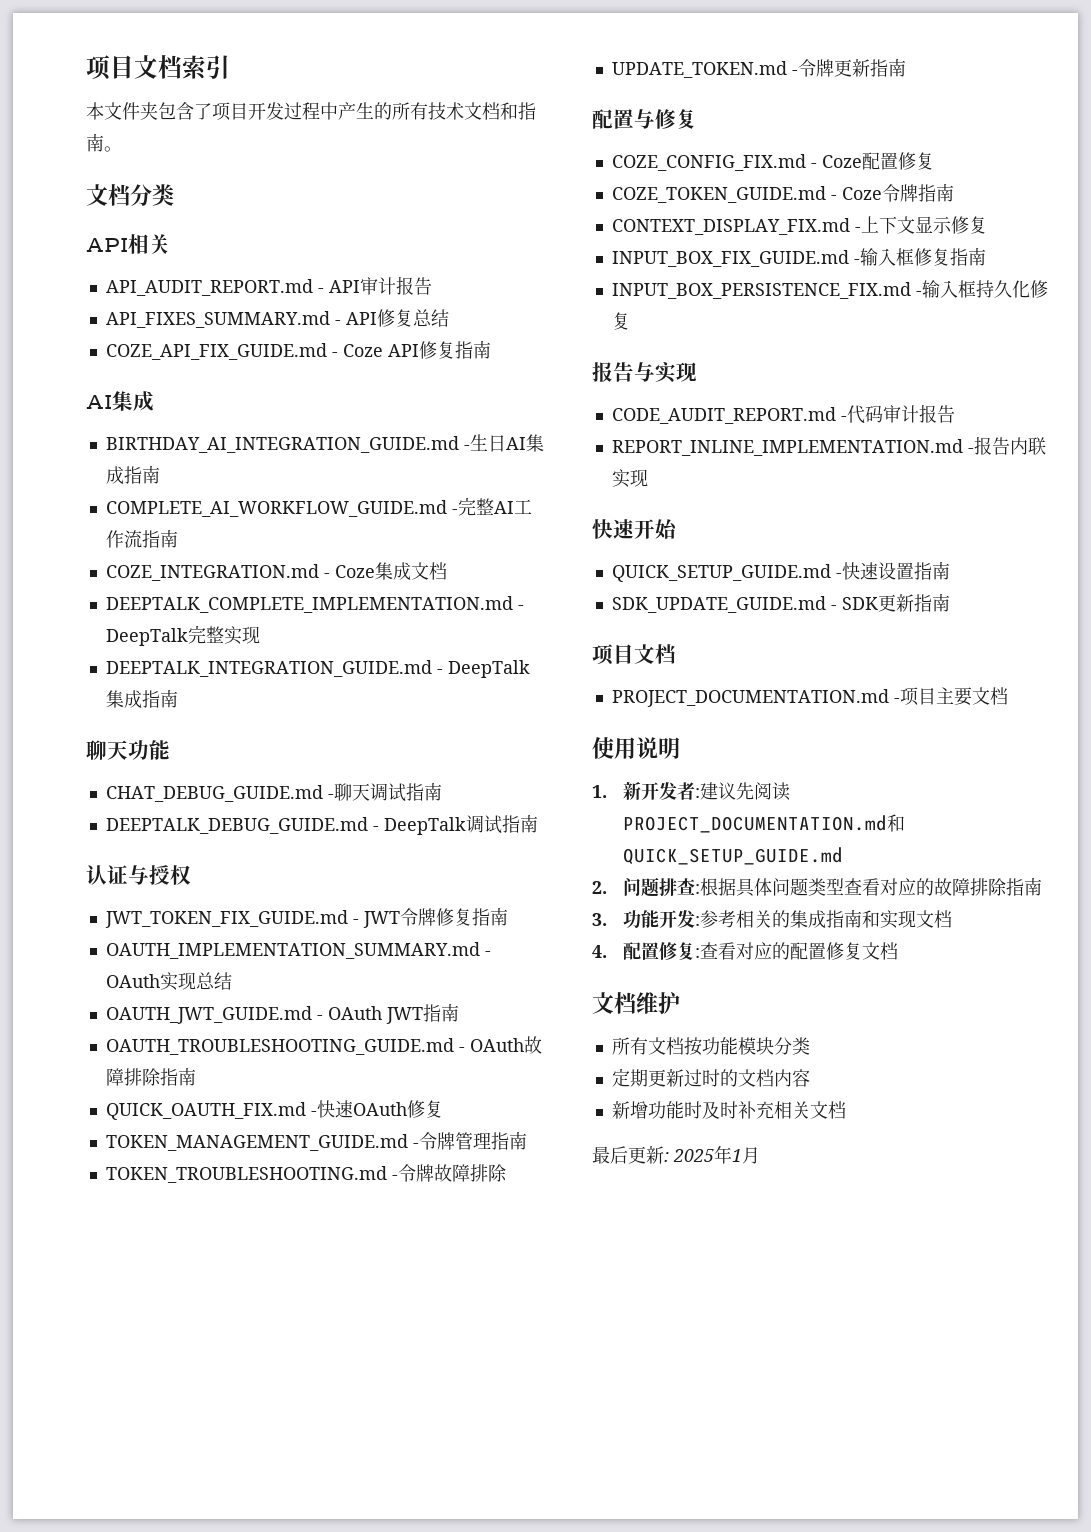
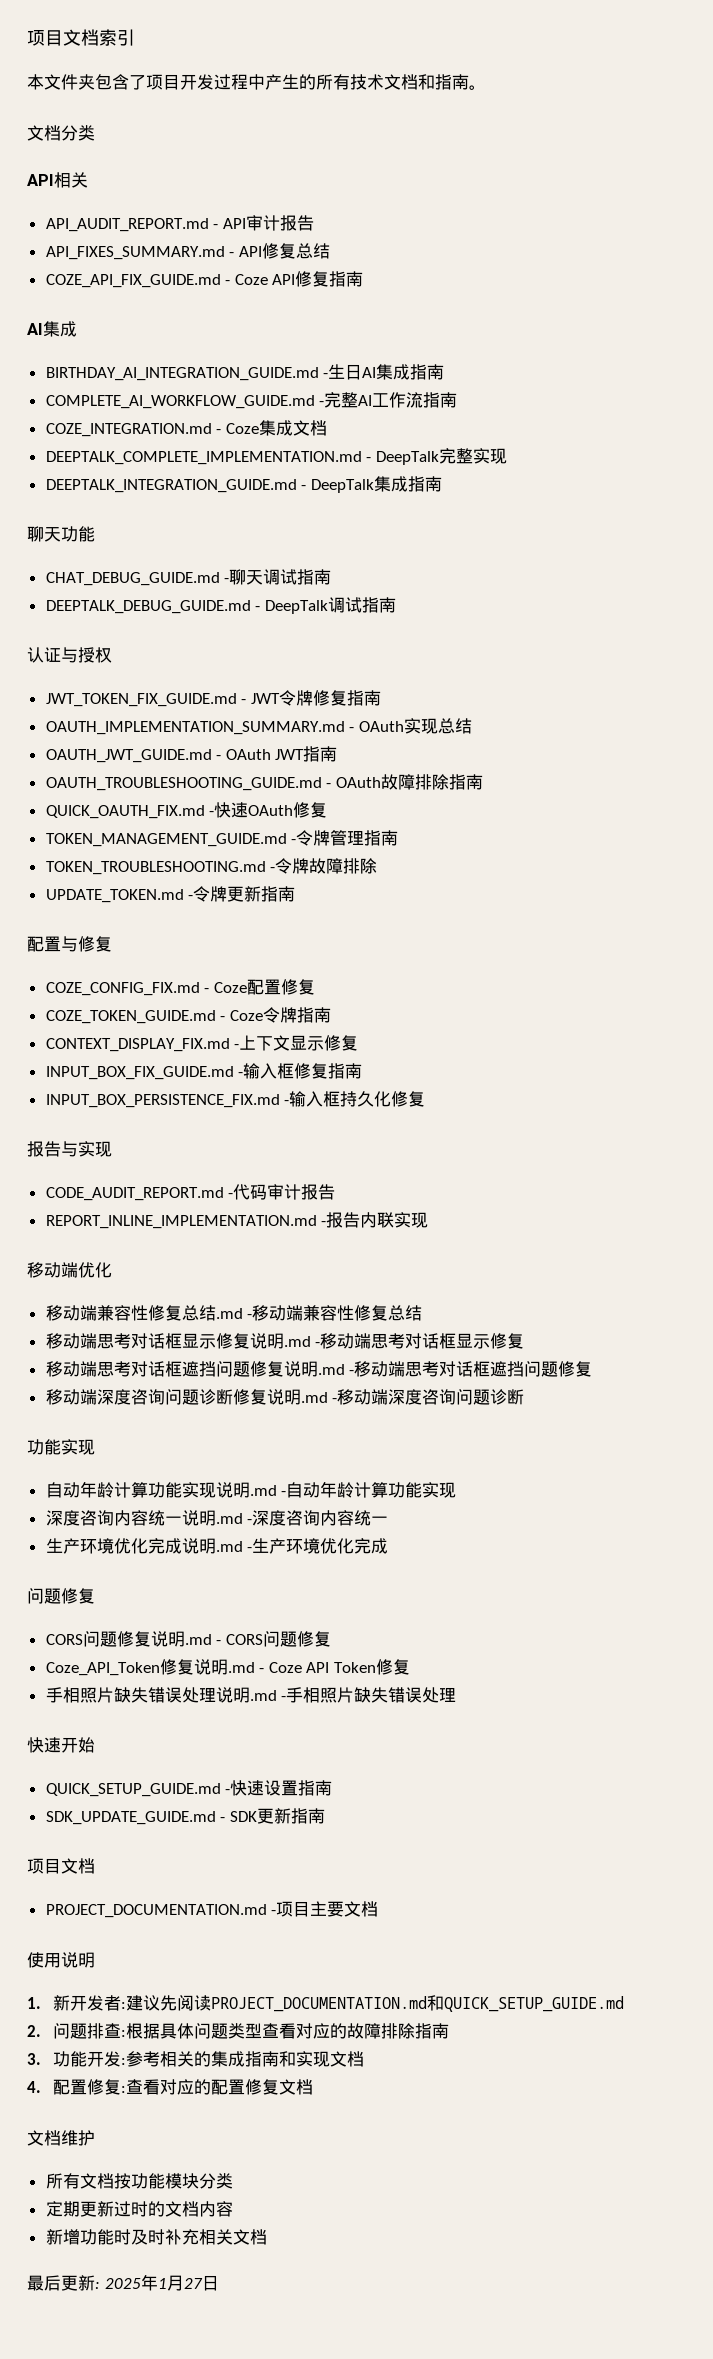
(648, 478) none -> [27,1262,112,1278] [45,1305,423,1321] [45,1333,525,1349] [45,1361,593,1377] [45,1389,525,1405] [27,1439,95,1455] [45,1481,457,1498] [45,1510,389,1526] [45,1538,389,1554] [27,1588,95,1604] [45,1631,331,1647] [45,1659,411,1676] [45,1687,457,1703] // 移动端优化 // 移动端兼容性修复总结.md -移动端兼容性修复总结 // 移动端思考对话框显示修复说明.md -移动端思考对话框显示修复 // 移动端思考对话框遮挡问题修复说明.md -移动端思考对话框遮挡问题修复 // 移动端深度咨询问题诊断修复说明.md -移动端深度咨询问题诊断 // 功能实现 // 自动年龄计算功能实现说明.md -自动年龄计算功能实现 // 深度咨询内容统一说明.md -深度咨询内容统一 // 生产环境优化完成说明.md -生产环境优化完成 // 问题修复 // CORS问题修复说明.md - CORS问题修复 // Coze_API_Token修复说明.md - Coze API Token修复 // 手相照片缺失错误处理说明.md -手相照片缺失错误处理
(760, 1155) none -> [183,2275,219,2291] 27日

